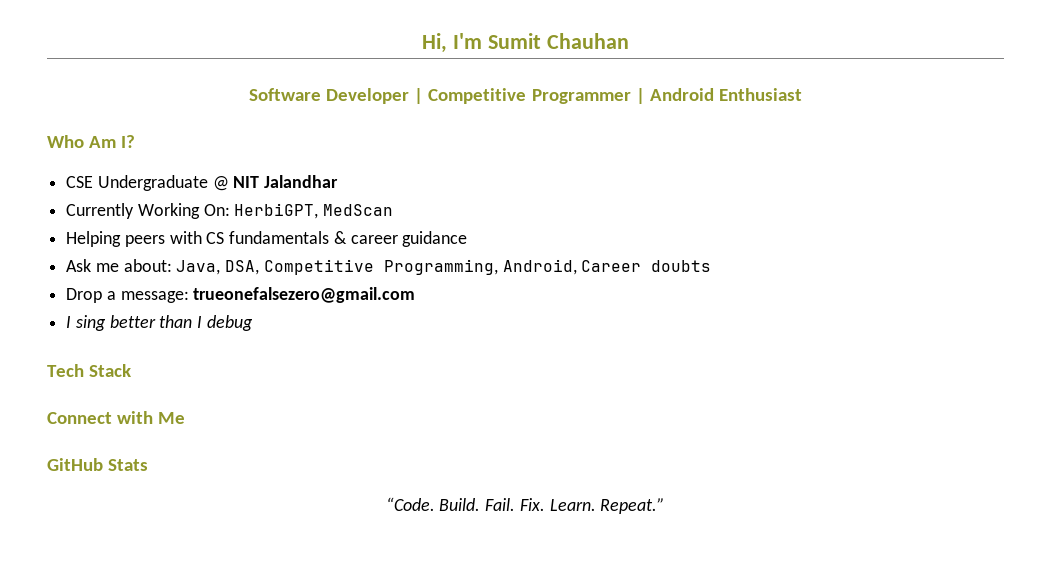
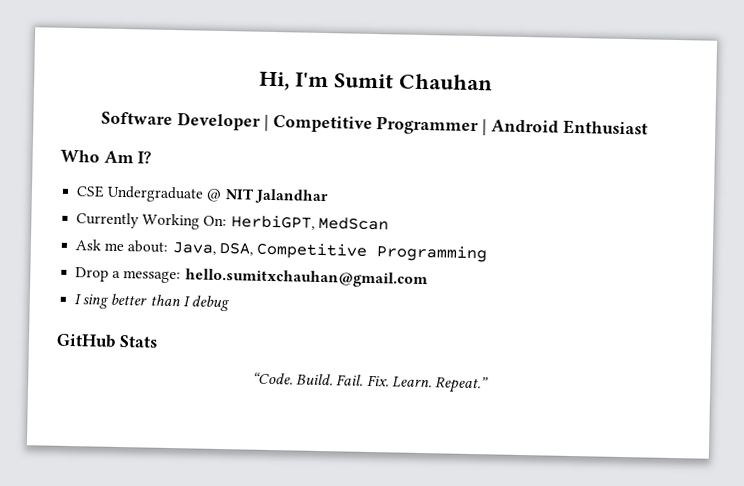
[66,231,468,247] // Helping peers with CS fundamentals & career guidance -> (389, 223) none
[383,259,712,275] Programming, Android, Career doubts -> [375,244,487,263] Programming
[193,287,416,303] trueonefalsezero@gmail.com -> [184,268,428,289] hello.sumitxchauhan@gmail.com
[47,364,132,377] [47,411,186,424] // Tech Stack // Connect with Me -> (229, 303) none

